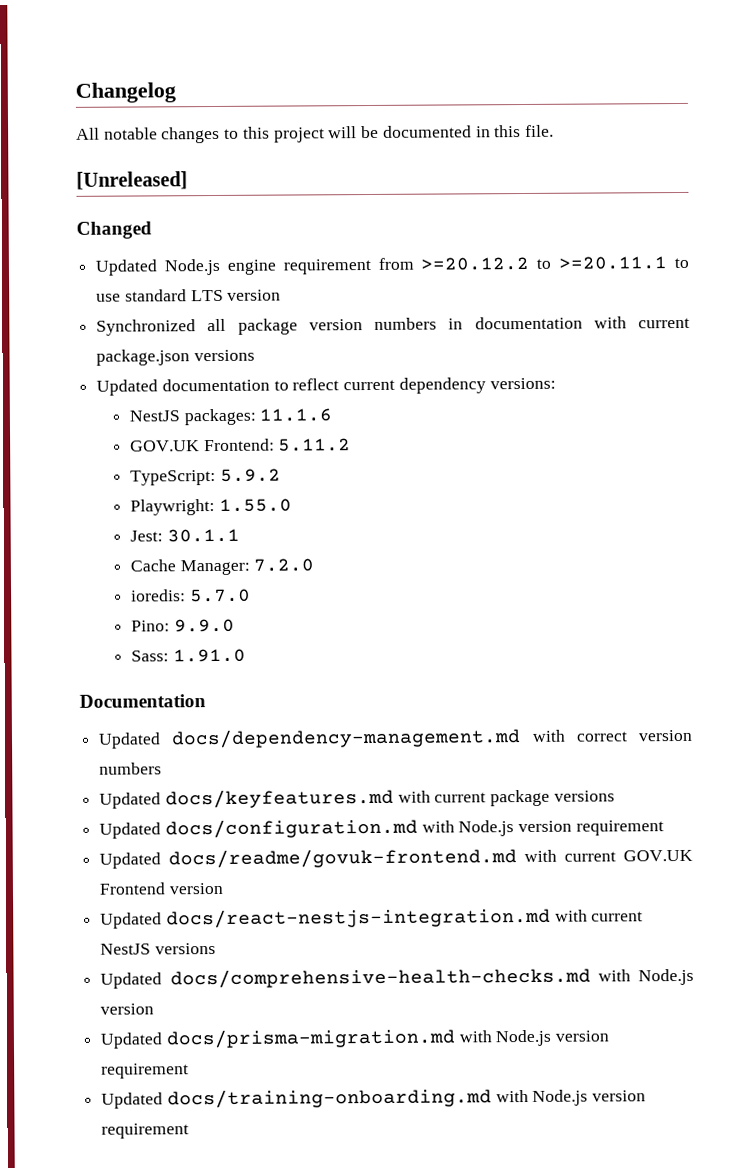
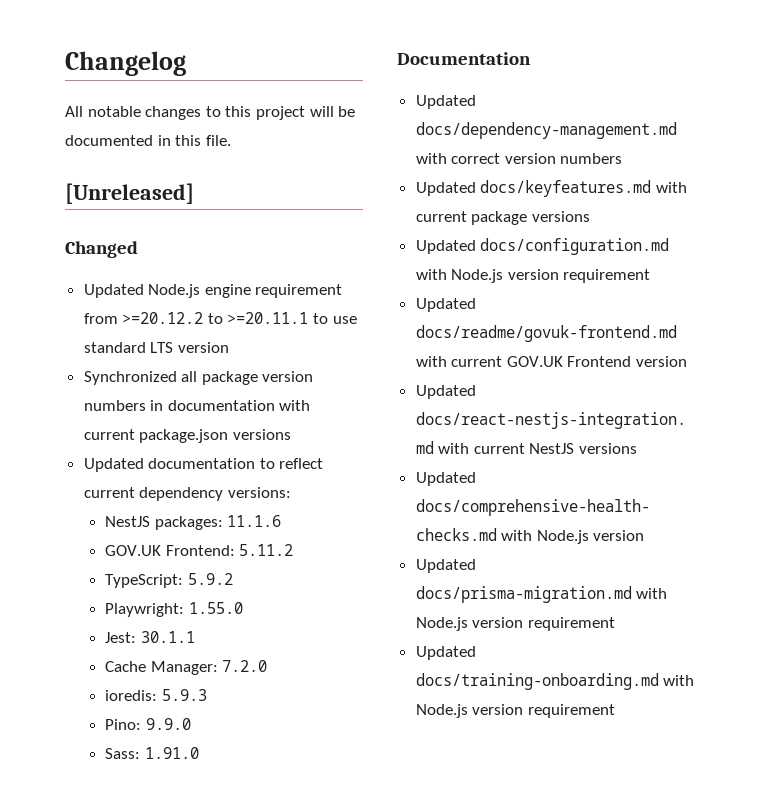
[189,588,251,603] 5.7.0 -> [161,689,207,701] 5.9.3

